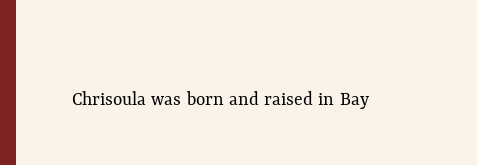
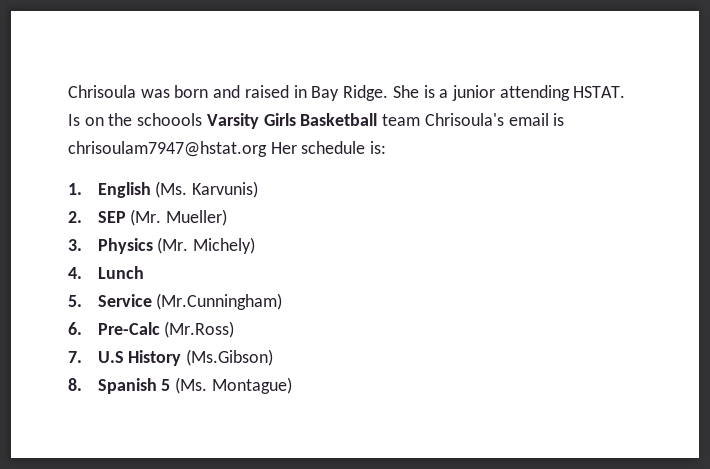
(369, 101) none -> [343,85,626,101] [68,113,565,129] [68,141,387,157] [68,181,259,198] [68,209,228,226] [68,237,256,254] [68,266,144,279] [68,293,283,310] [68,321,235,338] [68,349,274,366] [68,377,292,394] Ridge. She is a junior attending HSTAT. Is on the schoools Varsity Girls Basketball team Chrisoula's email is chrisoulam7947@hstat.org Her schedule is: // 1. English (Ms. Karvunis) // 2. SEP (Mr. Mueller) // 3. Physics (Mr. Michely) // 4. Lunch // 5. Service (Mr.Cunningham) // 6. Pre-Calc (Mr.Ross) // 7. U.S History (Ms.Gibson) // 8. Spanish 5 (Ms. Montague)

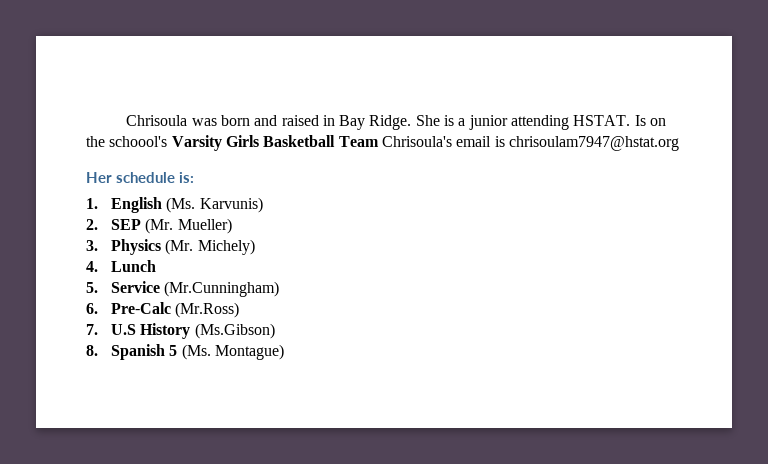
[137,113,203,126] schoools -> [109,136,168,147] schoool's
[382,114,421,126] team -> [338,136,379,147] Team
(267, 149) none -> (679, 143) //

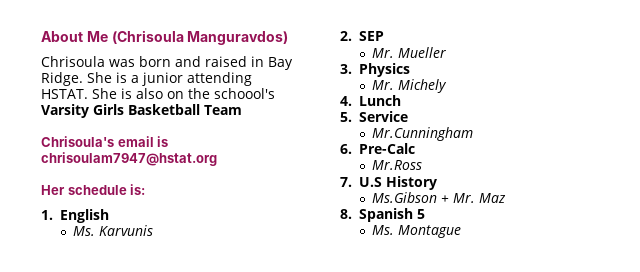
(126, 120) none -> [41,30,289,45] About Me (Chrisoula Manguravdos) //
[634,115,646,126] Is -> [91,88,163,99] She is also
(379, 141) none -> (242, 110) //
[166,197,263,213] (Ms. Karvunis) -> [73,225,154,236] // Ms. Karvunis
[145,218,232,234] (Mr. Mueller) -> [372,47,447,58] // Mr. Mueller
[165,239,255,255] (Mr. Michely) -> [372,79,448,93] // Mr. Michely
[164,281,280,297] (Mr.Cunningham) -> [372,127,474,141] // Mr.Cunningham
[175,302,240,318] (Mr.Ross) -> [372,160,423,170] // Mr.Ross
[194,323,275,339] (Ms.Gibson) -> [372,192,507,203] // Ms.Gibson + Mr. Maz
[181,344,284,360] (Ms. Montague) -> [372,225,462,238] // Ms. Montague

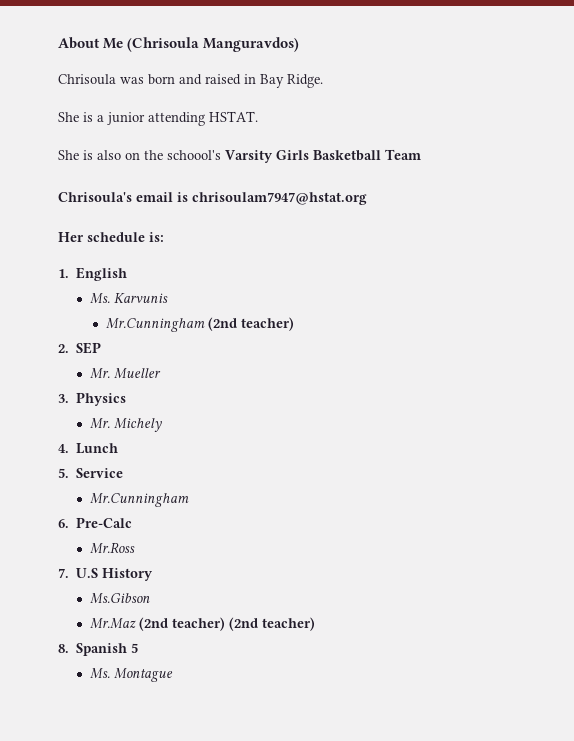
(83, 79) none -> (323, 81) //
(88, 94) none -> (258, 116) //
(154, 230) none -> [106,317,295,332] // Mr.Cunningham (2nd teacher)
[441,193,507,203] + Mr. Maz -> [90,617,316,631] // Mr.Maz (2nd teacher) (2nd teacher)

